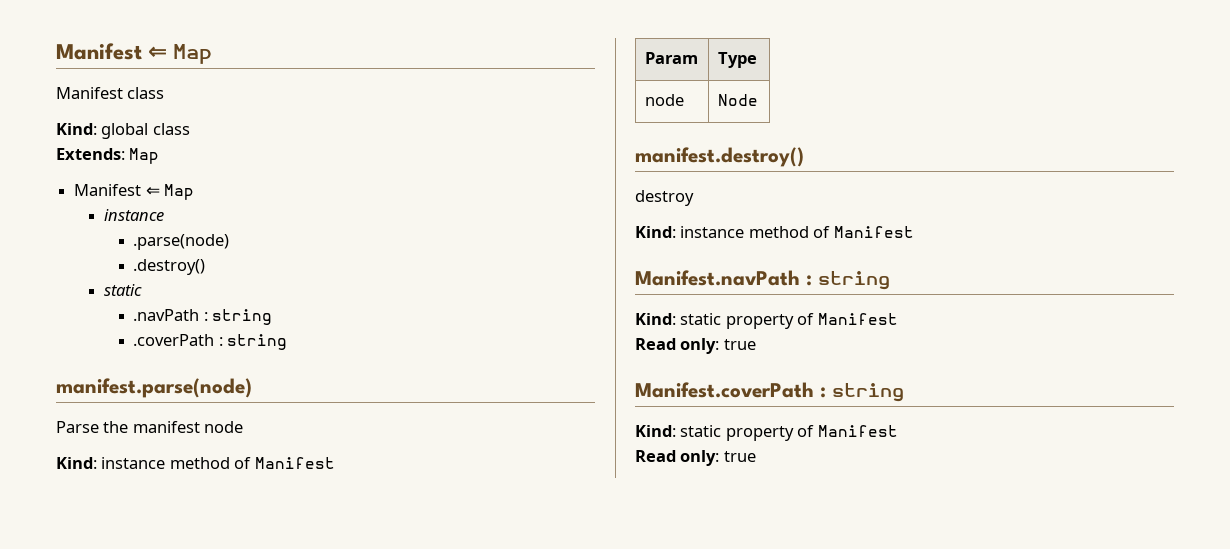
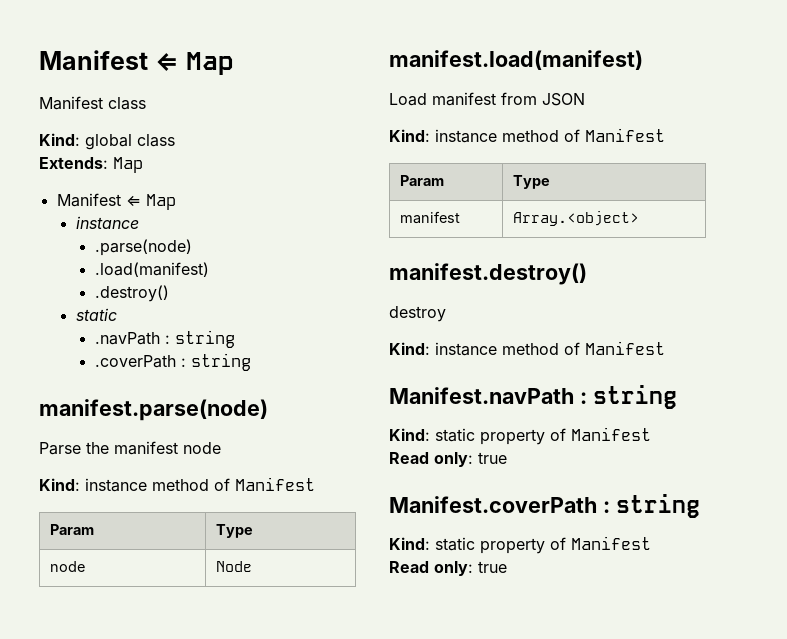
(230, 242) none -> [94,262,209,277] // .load(manifest)
(758, 100) none -> [389,50,643,70] [389,92,585,106] [389,128,665,143] [400,175,445,186] [513,175,551,189] [400,211,461,224] [513,211,640,226] // manifest.load(manifest) // Load manifest from JSON // Kind: instance method of Manifest // Param | Type // manifest | Array.<object>

